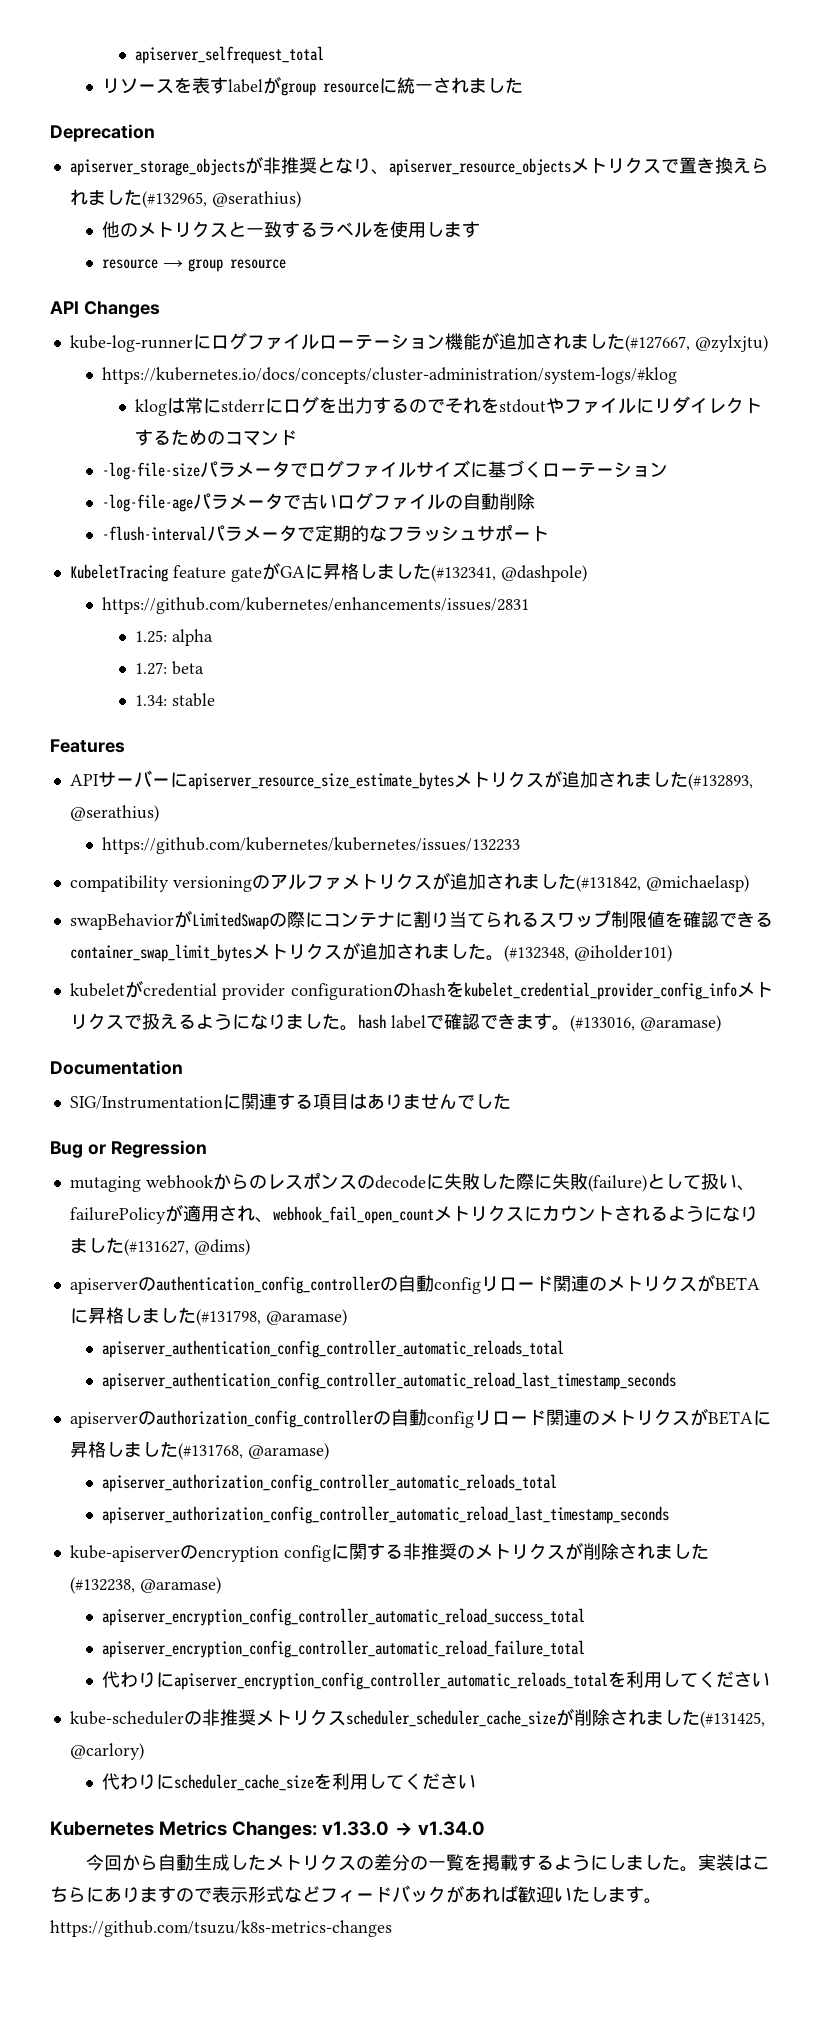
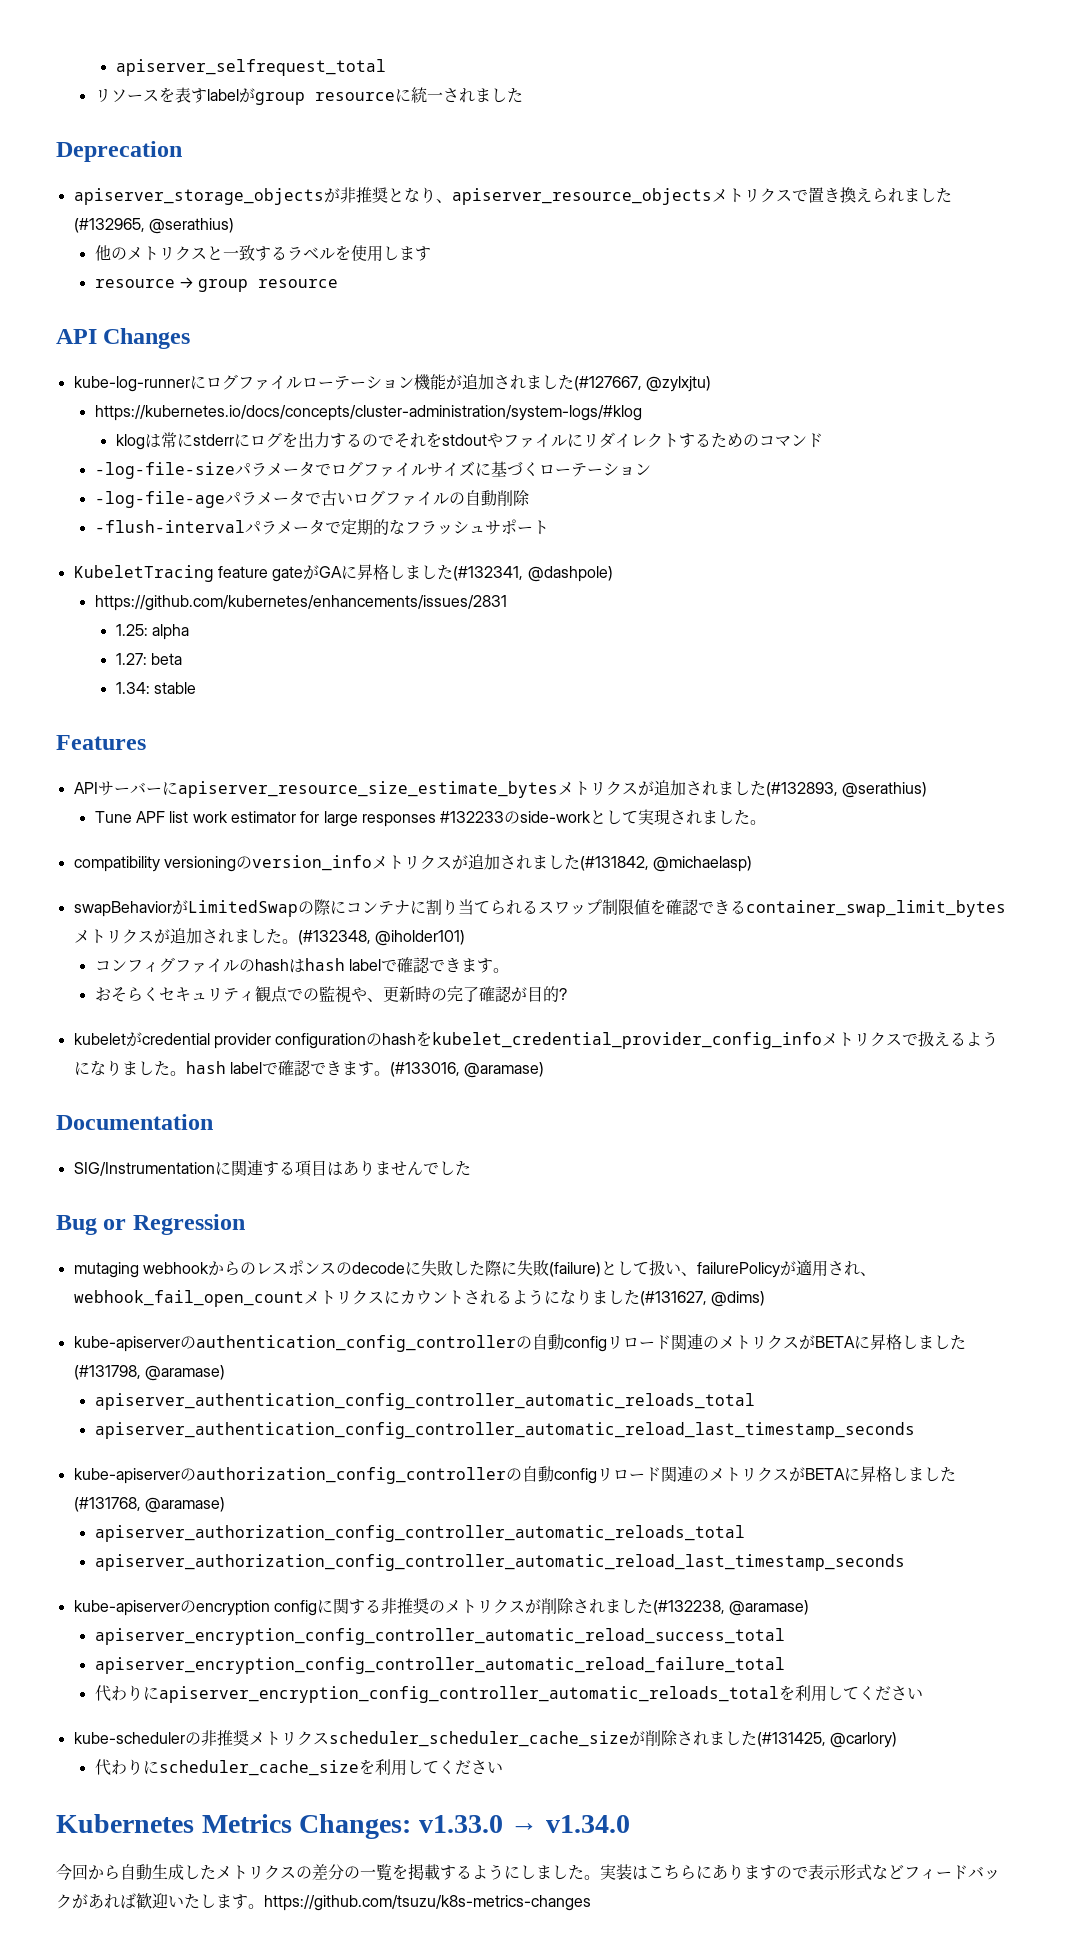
[102,837,521,854] https://github.com/kubernetes/kubernetes/issues/132233 -> [94,809,767,827] Tune APF list work estimator for large responses #132233のside-workとして実現されました。
[269,874,342,890] アルファ -> [251,855,372,871] version_info
(672, 953) none -> [94,957,510,973] [94,986,567,1003] // コンフィグファイルのhashはhash labelで確認できます。 // おそらくセキュリティ観点での監視や、更新時の完了確認が目的?
[69,1278,138,1294] apiserver -> [73,1336,180,1352] kube-apiserver
[69,1412,138,1428] apiserver -> [73,1468,180,1484] kube-apiserver

